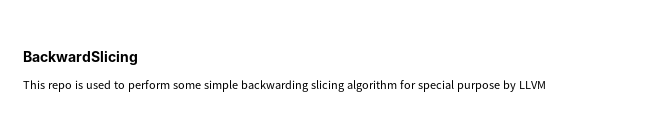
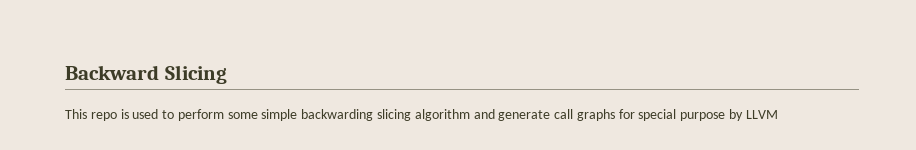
[23,50,138,65] BackwardSlicing -> [65,65,227,84] Backward Slicing
(397, 86) none -> [473,109,615,121] and generate call graphs

